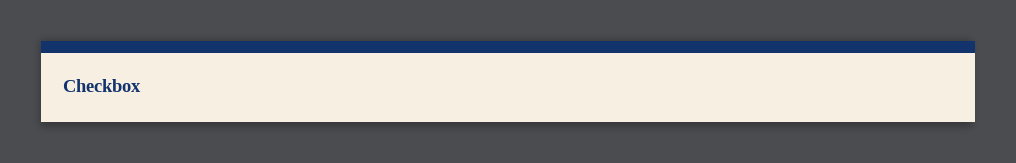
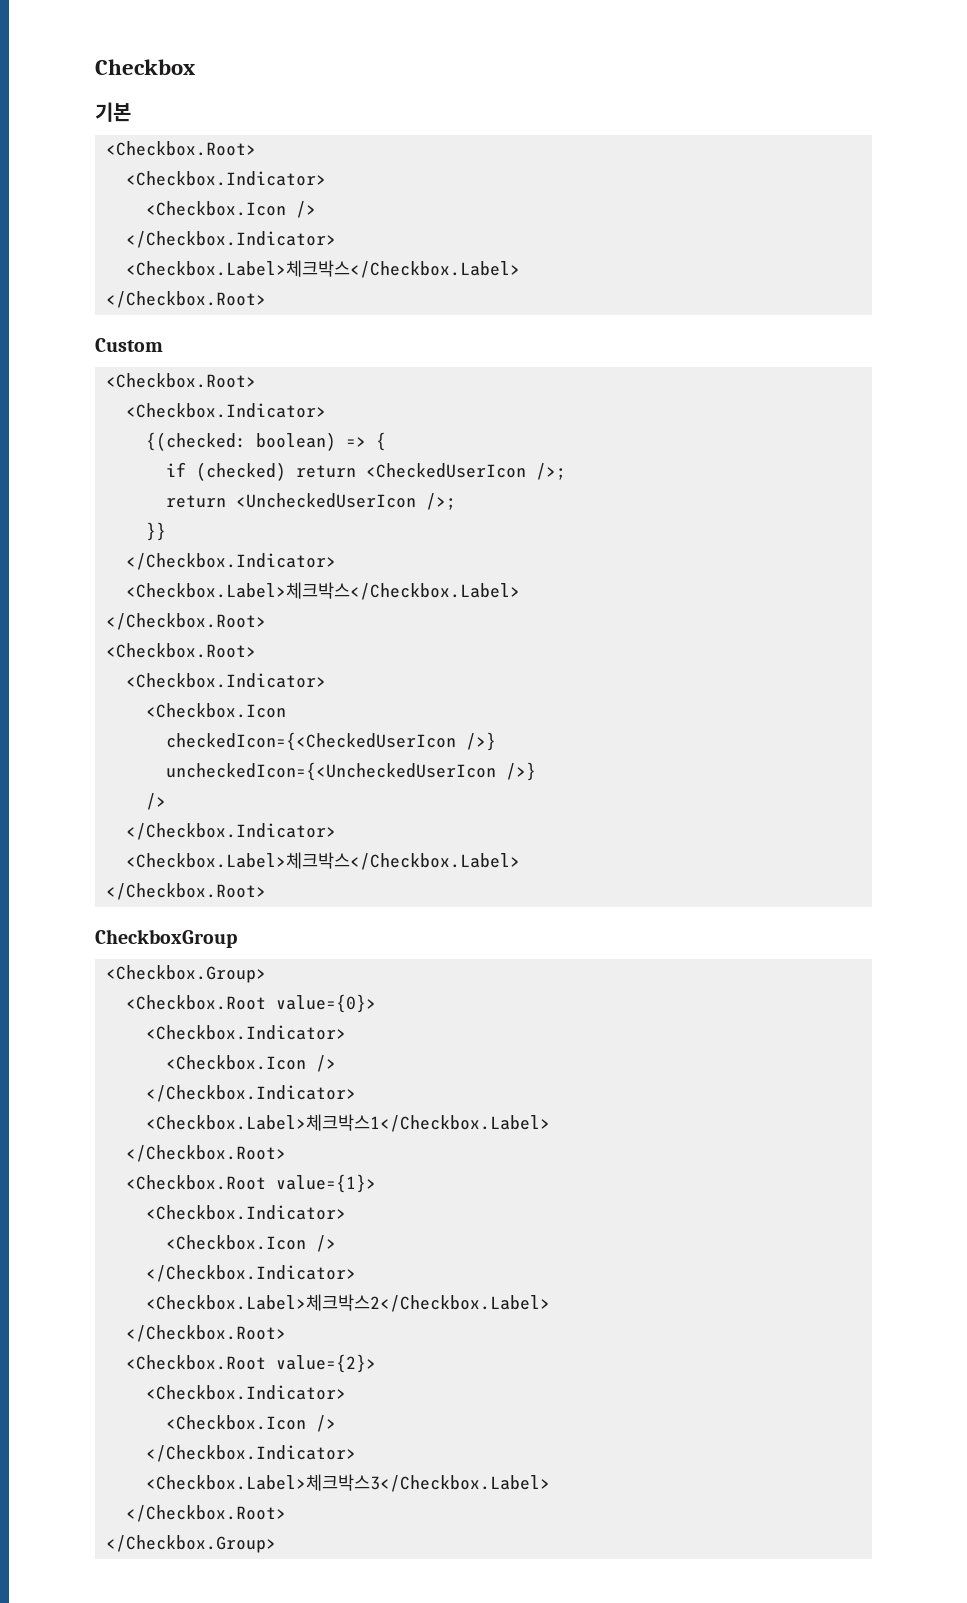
(141, 85) none -> [95,102,131,122] [105,141,256,156] [125,171,326,186] [145,201,316,218] [125,231,336,248] [125,260,520,278] [105,291,266,308] [95,338,163,352] [105,373,256,388] [125,403,326,418] [145,432,386,451] [165,462,566,481] [165,493,456,510] [145,522,166,541] [125,553,336,570] [125,582,520,600] [105,613,266,630] [105,643,256,658] [125,673,326,688] [145,703,286,718] [165,732,496,751] [165,762,536,781] [145,793,166,810] [125,823,336,840] [125,852,520,870] [105,883,266,900] [95,929,237,948] [105,965,266,983] [125,994,376,1013] [145,1025,346,1040] [165,1055,336,1072] [145,1085,356,1102] [145,1114,550,1132] [125,1145,286,1162] [125,1174,376,1193] [145,1205,346,1220] [165,1235,336,1252] [145,1265,356,1282] [145,1294,550,1312] [125,1325,286,1342] [125,1354,376,1373] [145,1385,346,1400] [165,1415,336,1432] [145,1445,356,1462] [145,1474,550,1492] [125,1505,286,1522] [105,1535,276,1553] // 기본 // <Checkbox.Root> // <Checkbox.Indicator> // <Checkbox.Icon /> // </Checkbox.Indicator> // <Checkbox.Label>체크박스</Checkbox.Label> // </Checkbox.Root> // Custom // <Checkbox.Root> // <Checkbox.Indicator> // {(checked: boolean) => { // if (checked) return <CheckedUserIcon />; // return <UncheckedUserIcon />; // }} // </Checkbox.Indicator> // <Checkbox.Label>체크박스</Checkbox.Label> // </Checkbox.Root> // <Checkbox.Root> // <Checkbox.Indicator> // <Checkbox.Icon // checkedIcon={<CheckedUserIcon />} // uncheckedIcon={<UncheckedUserIcon />} // /> // </Checkbox.Indicator> // <Checkbox.Label>체크박스</Checkbox.Label> // </Checkbox.Root> // CheckboxGroup // <Checkbox.Group> // <Checkbox.Root value={0}> // <Checkbox.Indicator> // <Checkbox.Icon /> // </Checkbox.Indicator> // <Checkbox.Label>체크박스1</Checkbox.Label> // </Checkbox.Root> // <Checkbox.Root value={1}> // <Checkbox.Indicator> // <Checkbox.Icon /> // </Checkbox.Indicator> // <Checkbox.Label>체크박스2</Checkbox.Label> // </Checkbox.Root> // <Checkbox.Root value={2}> // <Checkbox.Indicator> // <Checkbox.Icon /> // </Checkbox.Indicator> // <Checkbox.Label>체크박스3</Checkbox.Label> // </Checkbox.Root> // </Checkbox.Group>

